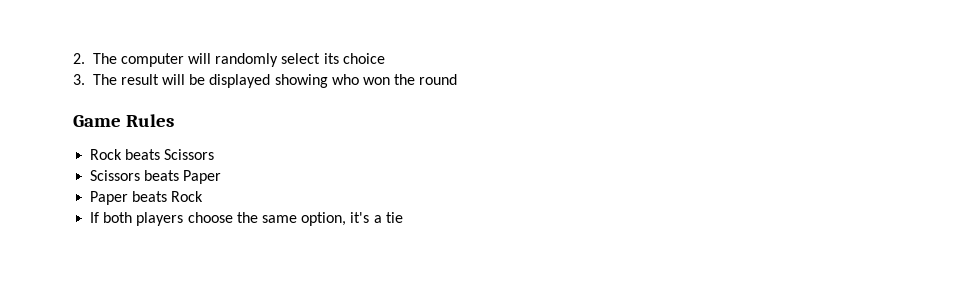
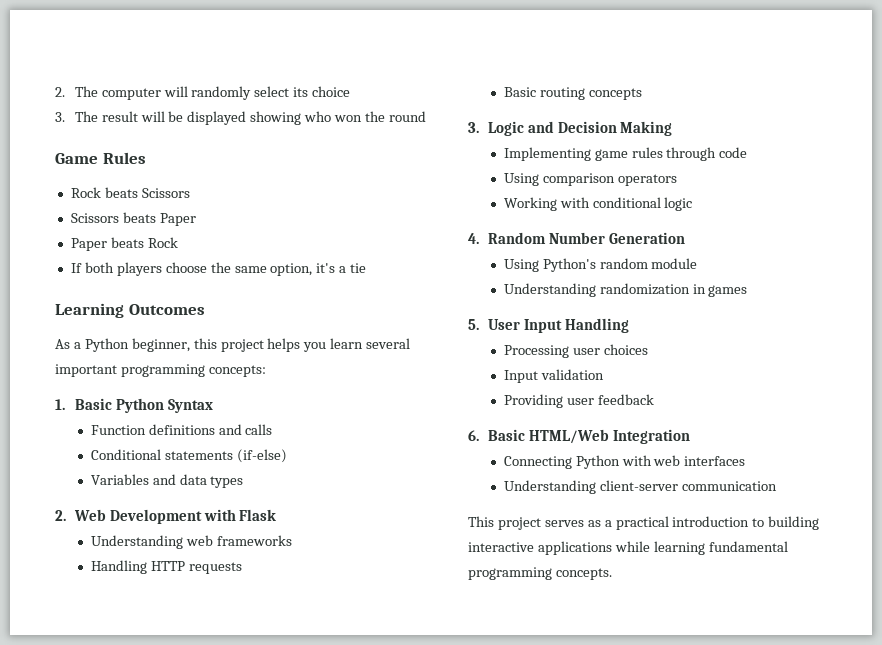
(403, 217) none -> [55,303,205,318] [55,338,411,352] [55,364,266,377] [55,398,213,413] [90,424,273,435] [90,449,287,463] [90,474,244,488] [55,509,277,524] [90,535,292,549] [90,560,242,574] [503,87,642,100] [468,121,673,136] [503,147,748,161] [503,173,677,186] [503,197,693,211] [468,232,685,244] [503,258,698,272] [503,283,748,297] [468,318,629,333] [503,344,648,358] [503,369,604,383] [503,394,654,408] [468,429,690,444] [503,455,746,469] [503,480,777,494] [468,516,820,530] [468,541,788,555] [468,567,612,580] // Learning Outcomes // As a Python beginner, this project helps you learn several important programming concepts: // 1. Basic Python Syntax // Function definitions and calls // Conditional statements (if-else) // Variables and data types // 2. Web Development with Flask // Understanding web frameworks // Handling HTTP requests // Basic routing concepts // 3. Logic and Decision Making // Implementing game rules through code // Using comparison operators // Working with conditional logic // 4. Random Number Generation // Using Python's random module // Understanding randomization in games // 5. User Input Handling // Processing user choices // Input validation // Providing user feedback // 6. Basic HTML/Web Integration // Connecting Python with web interfaces // Understanding client-server communication // This project serves as a practical introduction to building interactive applications while learning fundamental programming concepts.

